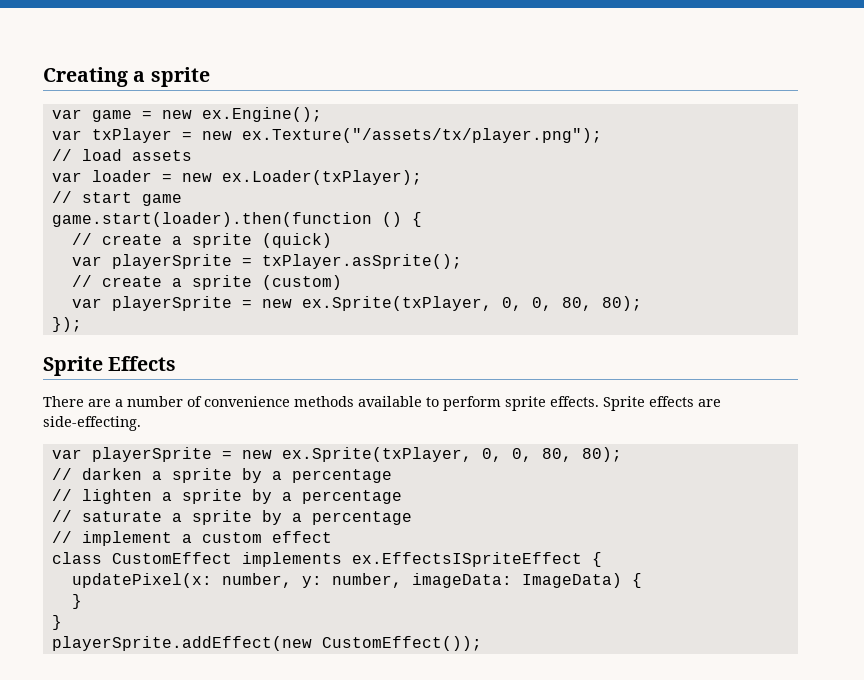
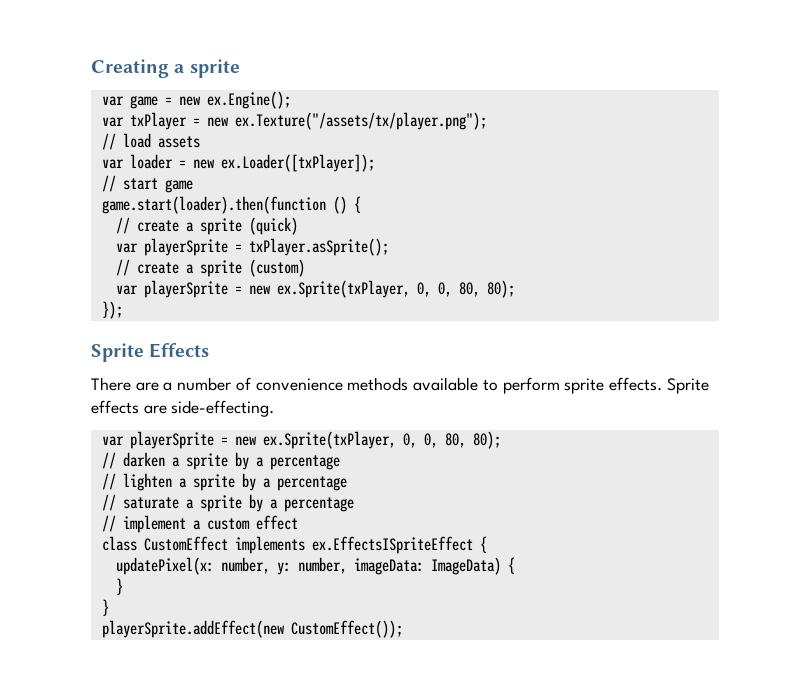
[221,170,422,185] ex.Loader(txPlayer); -> [220,154,375,172] ex.Loader([txPlayer]);

